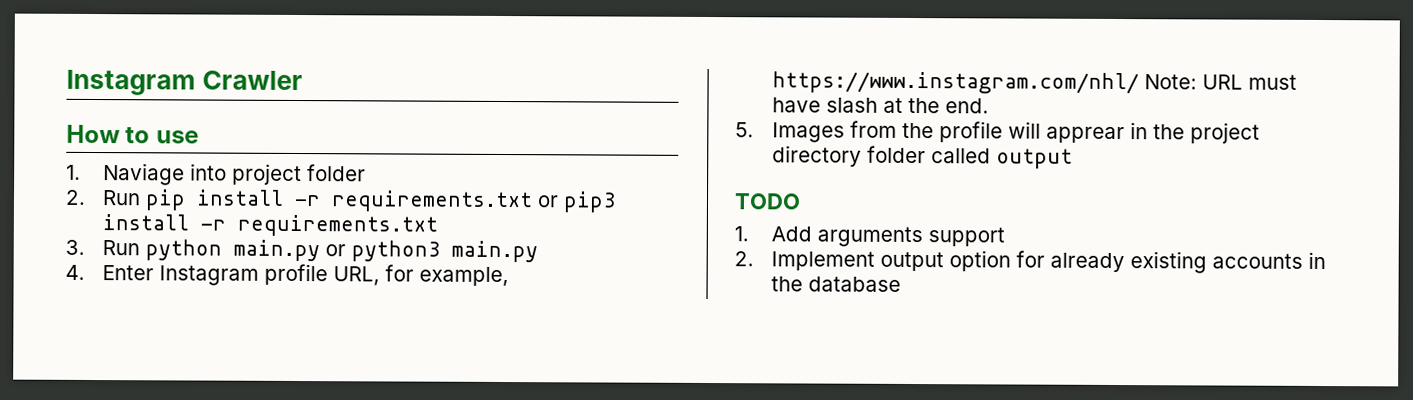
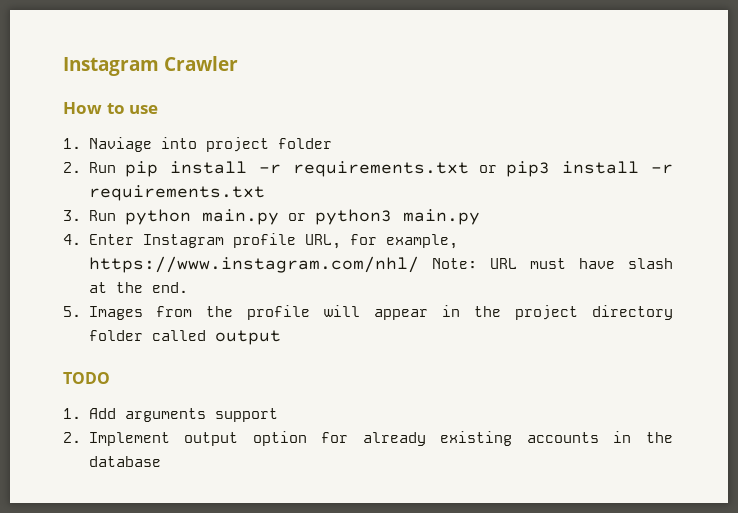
[1045,126,1125,144] apprear -> [374,309,429,320] appear

